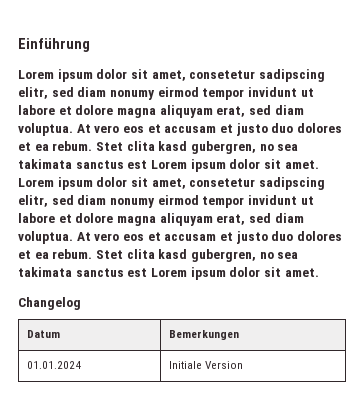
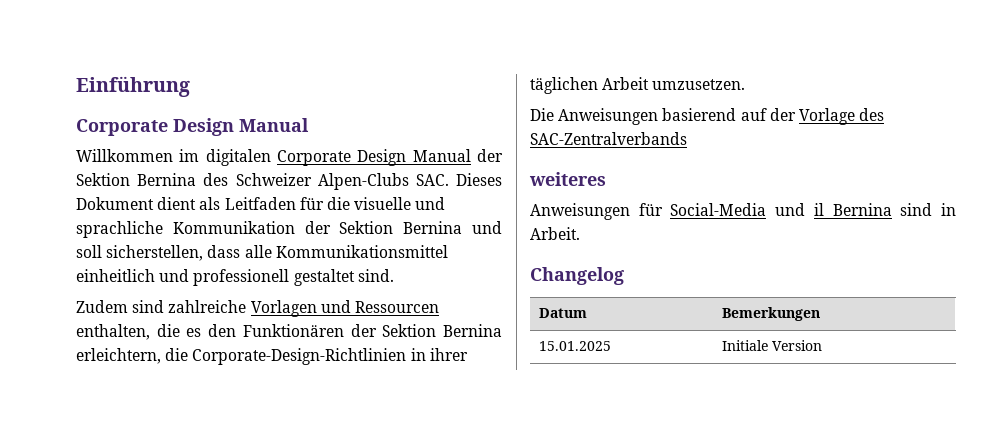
[18,69,325,82] [18,87,314,100] [18,105,304,118] [18,123,342,136] [18,141,299,154] [18,159,319,172] [18,177,325,190] [18,195,314,208] [18,213,304,226] [18,231,342,244] [18,249,299,262] [18,267,319,280] Lorem ipsum dolor sit amet, consetetur sadipscing elitr, sed diam nonumy eirmod tempor invidunt ut labore et dolore magna aliquyam erat, sed diam voluptua. At vero eos et accusam et justo duo dolores et ea rebum. Stet clita kasd gubergren, no sea takimata sanctus est Lorem ipsum dolor sit amet. Lorem ipsum dolor sit amet, consetetur sadipscing elitr, sed diam nonumy eirmod tempor invidunt ut labore et dolore magna aliquyam erat, sed diam voluptua. At vero eos et accusam et justo duo dolores et ea rebum. Stet clita kasd gubergren, no sea takimata sanctus est Lorem ipsum dolor sit amet. -> [76,118,309,136] [76,149,503,166] [76,173,502,190] [76,197,446,210] [76,221,503,238] [76,245,448,261] [76,269,394,286] [76,300,439,317] [76,324,503,340] [76,348,468,365] [530,77,746,94] [530,108,885,125] [530,132,687,145] [529,172,606,186] [530,203,956,220] [530,227,580,240] Corporate Design Manual // Willkommen im digitalen Corporate Design Manual der Sektion Bernina des Schweizer Alpen-Clubs SAC. Dieses Dokument dient als Leitfaden für die visuelle und sprachliche Kommunikation der Sektion Bernina und soll sicherstellen, dass alle Kommunikationsmittel einheitlich und professionell gestaltet sind. // Zudem sind zahlreiche Vorlagen und Ressourcen enthalten, die es den Funktionären der Sektion Bernina erleichtern, die Corporate-Design-Richtlinien in ihrer täglichen Arbeit umzusetzen. // Die Anweisungen basierend auf der Vorlage des SAC-Zentralverbands // weiteres // Anweisungen für Social-Media und il Bernina sind in Arbeit.
[26,361,81,369] 01.01.2024 -> [539,341,612,351] 15.01.2025

